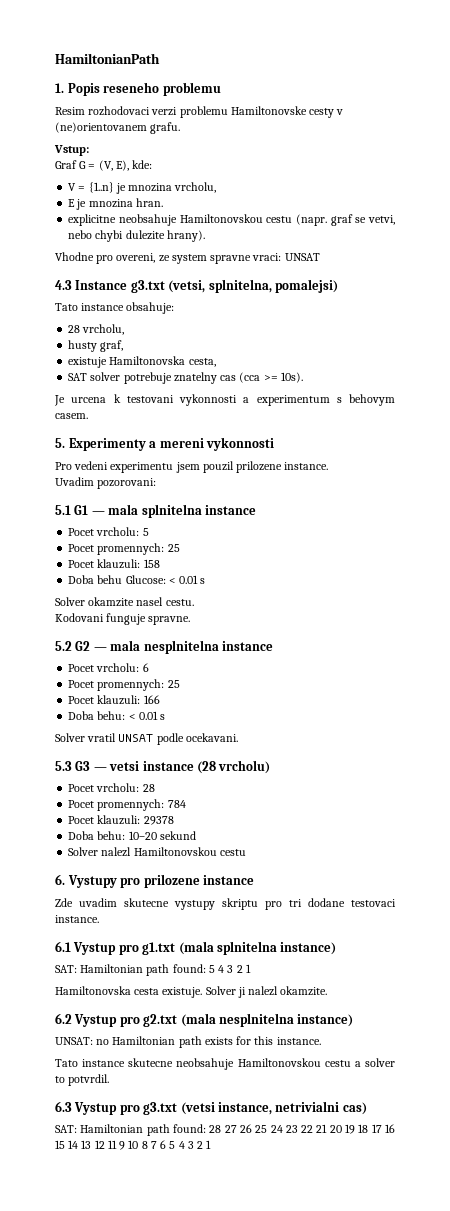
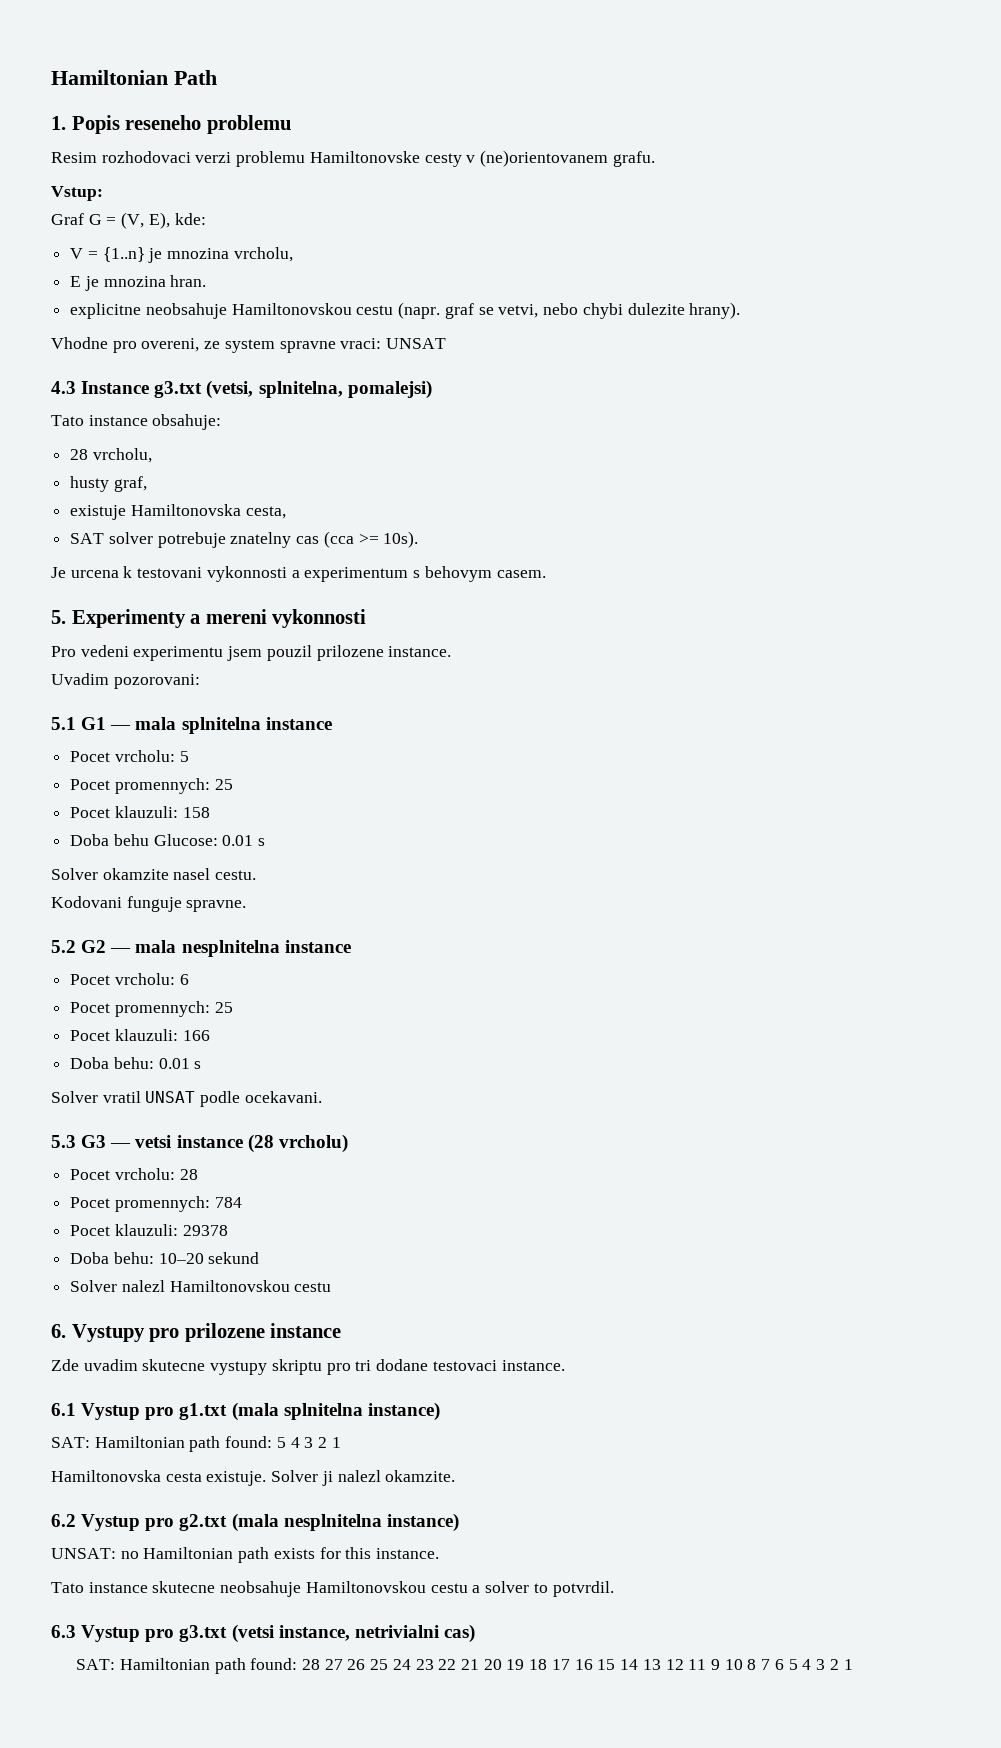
[55,53,160,64] HamiltonianPath -> [51,70,217,85] Hamiltonian Path
[168,578,176,584] < -> (218, 840) none
[128,714,136,720] < -> (154, 1063) none

